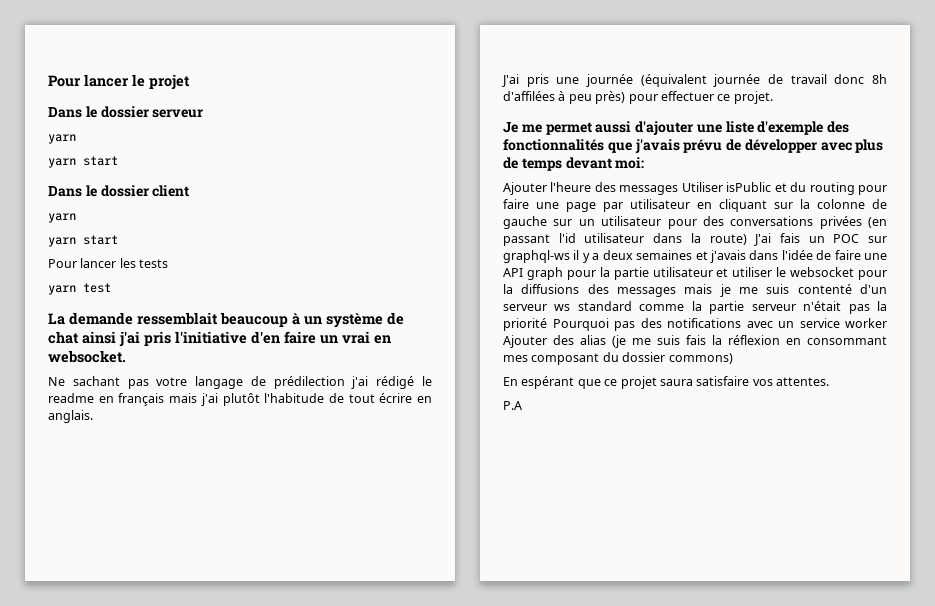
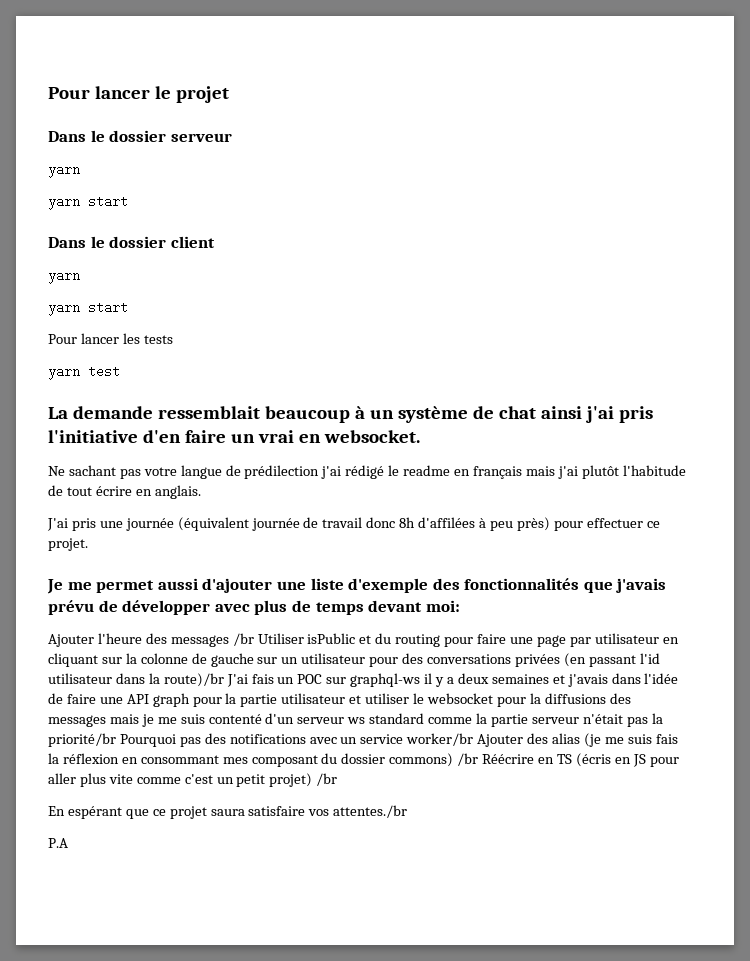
[195,376,244,389] langage -> [180,465,222,479] langue
(679, 190) none -> [232,633,254,646] /br
[709,234,747,245] route) -> [163,673,224,687] route)/br
[503,318,547,331] priorité -> [48,733,116,747] priorité/br
[845,318,887,328] worker -> [406,733,474,746] worker/br
(733, 358) none -> [457,753,679,767] [48,773,338,787] /br Réécrire en TS (écris en JS pour aller plus vite comme c'est un petit projet) /br
[776,377,829,386] attentes. -> [333,805,408,818] attentes./br

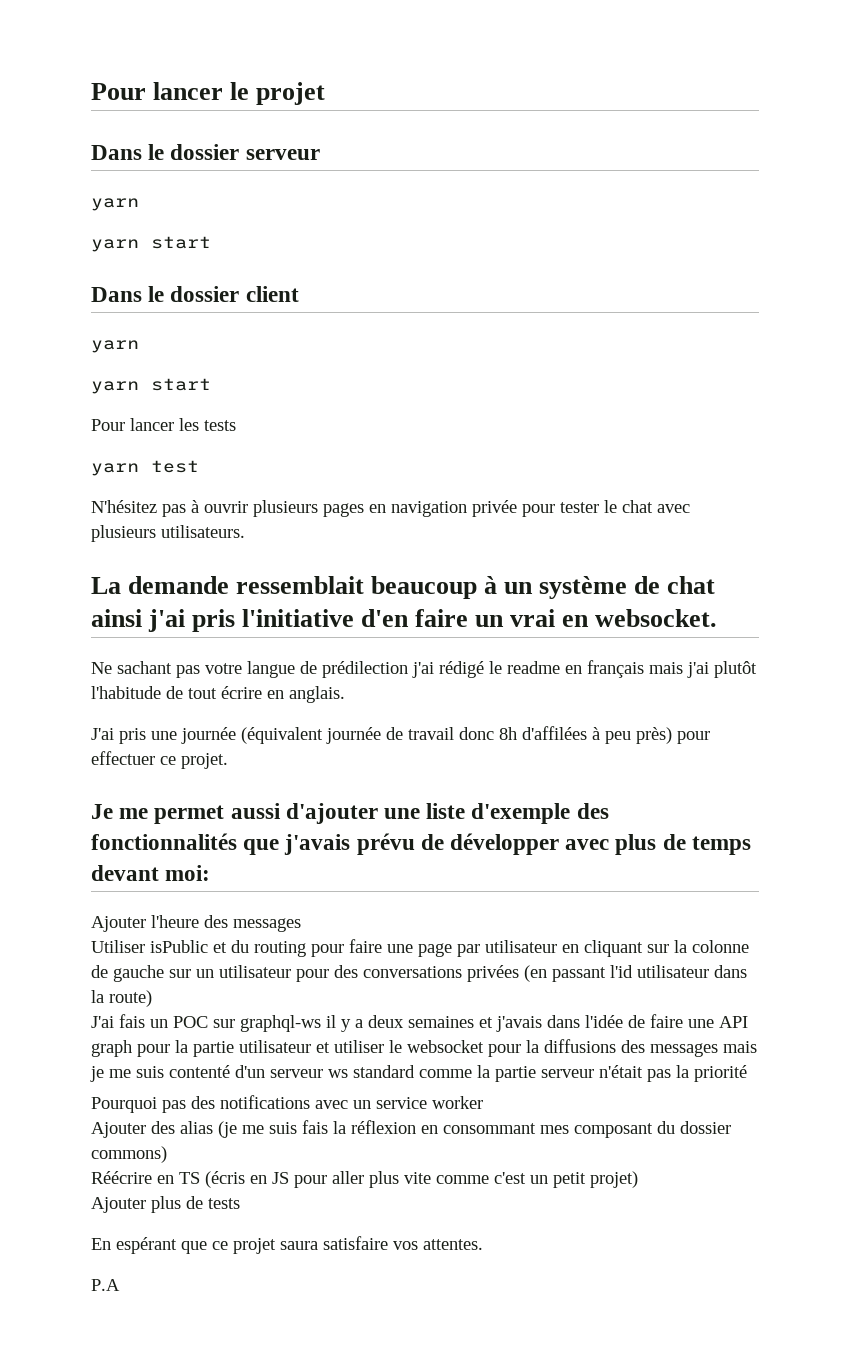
(120, 371) none -> [91,500,690,517] [91,525,245,542] // N'hésitez pas à ouvrir plusieurs pages en navigation privée pour tester le chat avec plusieurs utilisateurs.
[232,633,254,646] /br -> (301, 925) //
[163,673,224,687] route)/br -> [109,990,152,1007] route) //
[48,733,116,747] priorité/br -> [694,1065,747,1082] priorité //
[406,733,474,746] worker/br -> [432,1096,483,1109] worker //
[457,753,479,766] /br -> (167, 1154) //
[316,773,338,786] /br -> [91,1196,240,1213] // Ajouter plus de tests
[333,805,408,818] attentes./br -> [423,1239,483,1250] attentes.

